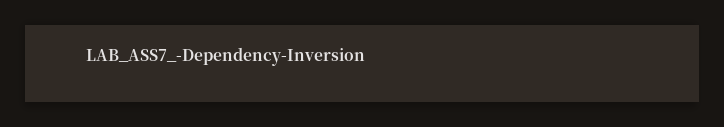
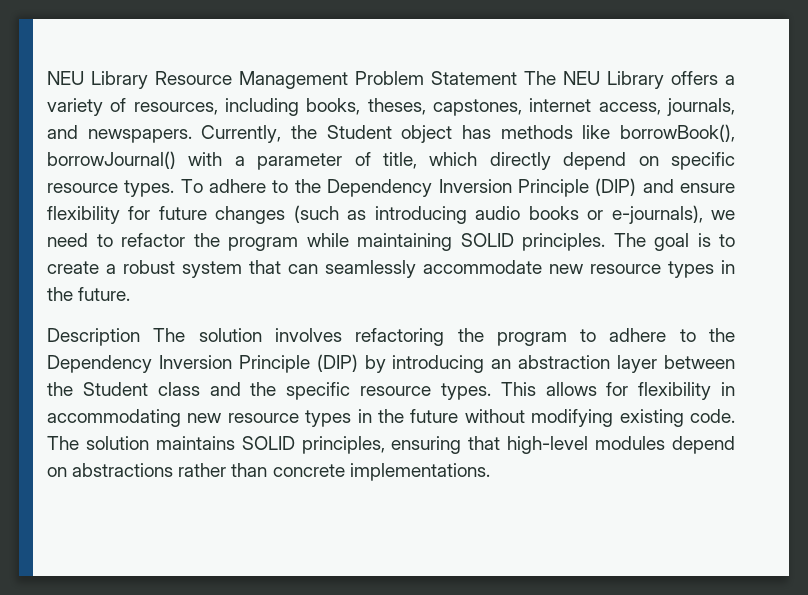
[86,47,365,66] LAB_ASS7_-Dependency-Inversion -> [47,71,735,89] [47,98,735,116] [47,124,735,143] [47,151,735,170] [47,178,735,197] [47,205,735,224] [47,233,735,251] [47,260,735,278] [47,287,131,301] [47,328,735,346] [47,354,736,373] [47,382,736,400] [47,409,735,427] [47,436,736,454] [47,463,490,481] NEU Library Resource Management Problem Statement The NEU Library offers a variety of resources, including books, theses, capstones, internet access, journals, and newspapers. Currently, the Student object has methods like borrowBook(), borrowJournal() with a parameter of title, which directly depend on specific resource types. To adhere to the Dependency Inversion Principle (DIP) and ensure flexibility for future changes (such as introducing audio books or e-journals), we need to refactor the program while maintaining SOLID principles. The goal is to create a robust system that can seamlessly accommodate new resource types in the future. // Description The solution involves refactoring the program to adhere to the Dependency Inversion Principle (DIP) by introducing an abstraction layer between the Student class and the specific resource types. This allows for flexibility in accommodating new resource types in the future without modifying existing code. The solution maintains SOLID principles, ensuring that high-level modules depend on abstractions rather than concrete implementations.

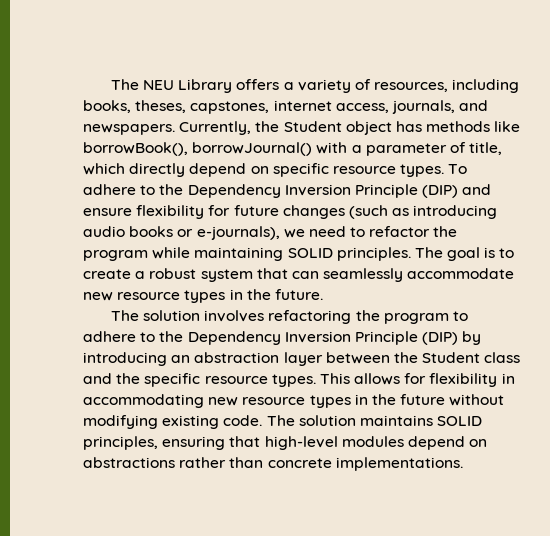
[47,71,517,89] NEU Library Resource Management Problem Statement -> (110, 84) none
[47,328,140,346] Description -> (323, 294) none

